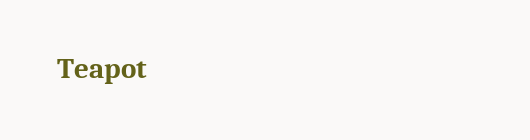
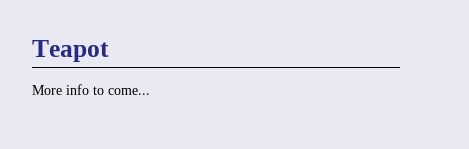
(147, 71) none -> [32,84,150,95] // More info to come...

